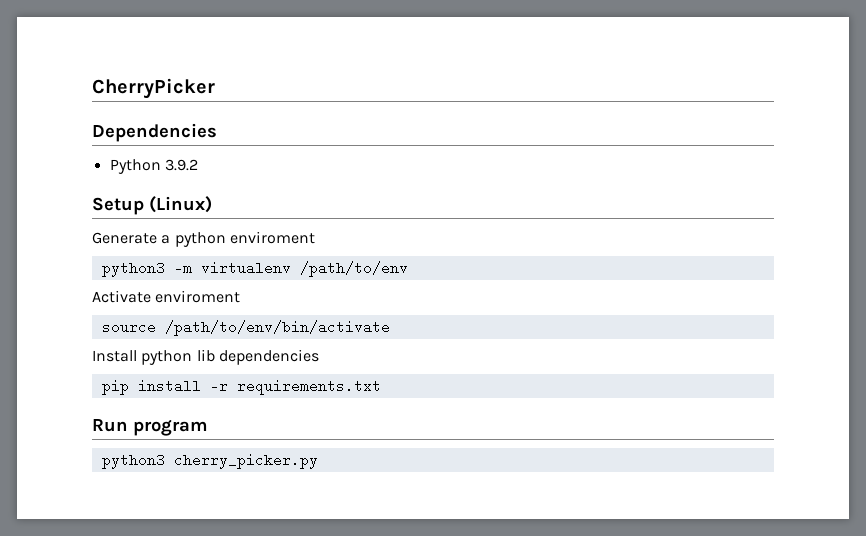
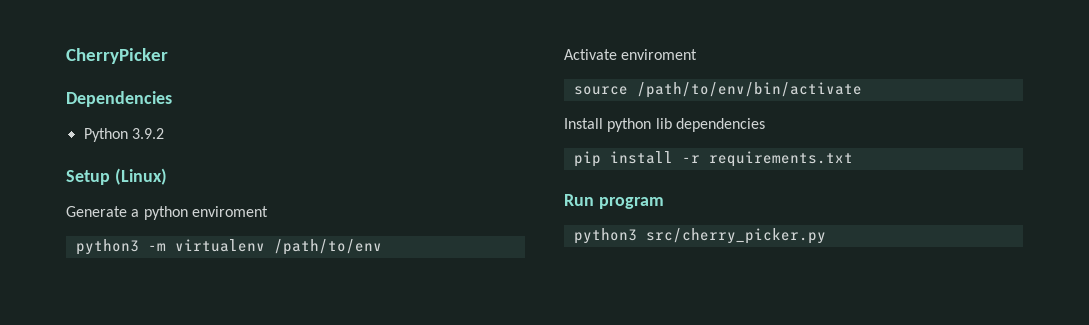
[173,453,318,469] cherry_picker.py -> [645,228,826,244] src/cherry_picker.py

